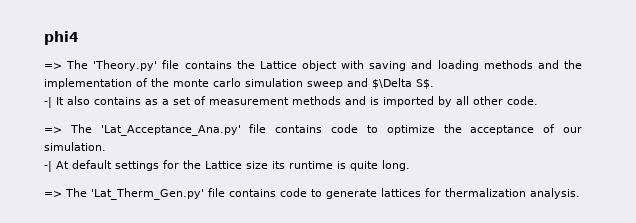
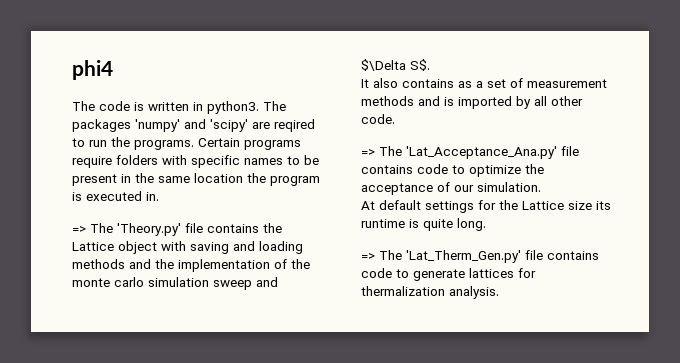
(79, 38) none -> [72,101,286,114] [72,119,315,132] [72,137,301,150] [72,155,319,168] [72,173,320,186] [72,191,159,201] // The code is written in python3. The packages 'numpy' and 'scipy' are reqired to run the programs. Certain programs require folders with specific names to be present in the same location the program is executed in.
[44,97,52,108] -| -> (430, 65) none
[44,161,52,172] -| -> (541, 187) none

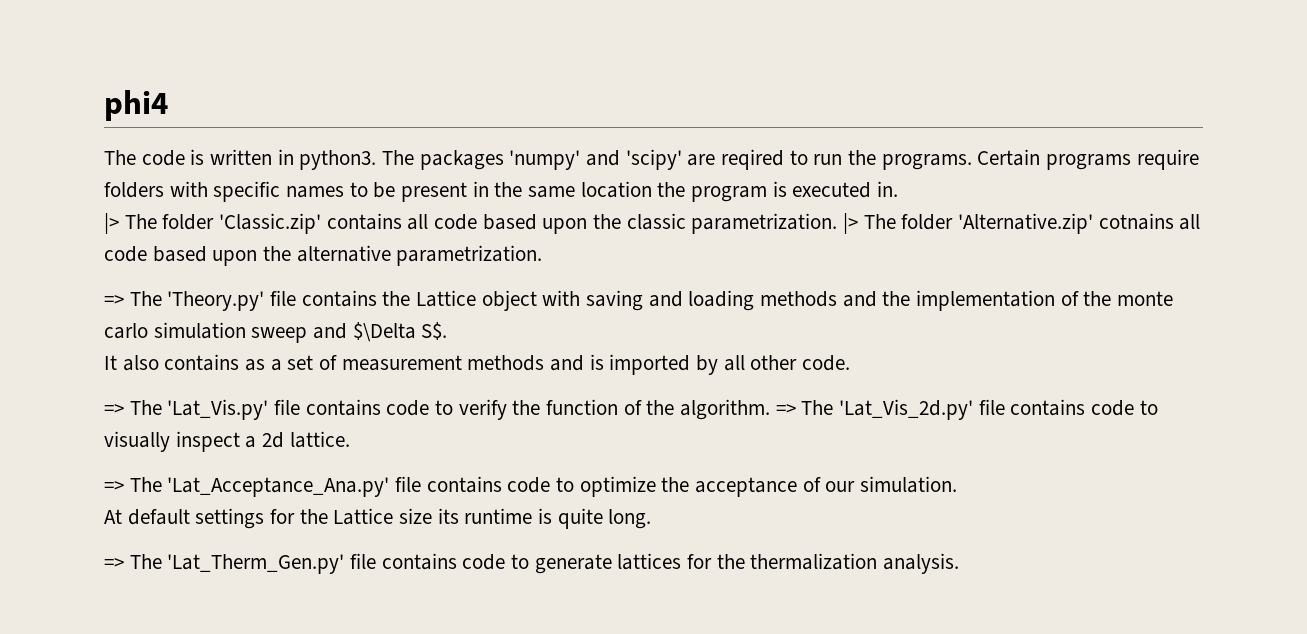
(159, 196) none -> [104,213,1201,234] [104,245,543,266] // |> The folder 'Classic.zip' contains all code based upon the classic parametrization. |> The folder 'Alternative.zip' cotnains all code based upon the alternative parametrization.
(395, 119) none -> [104,399,1158,420] [104,431,350,452] // => The 'Lat_Vis.py' file contains code to verify the function of the algorithm. => The 'Lat_Vis_2d.py' file contains code to visually inspect a 2d lattice.
(536, 273) none -> [716,554,745,569] the

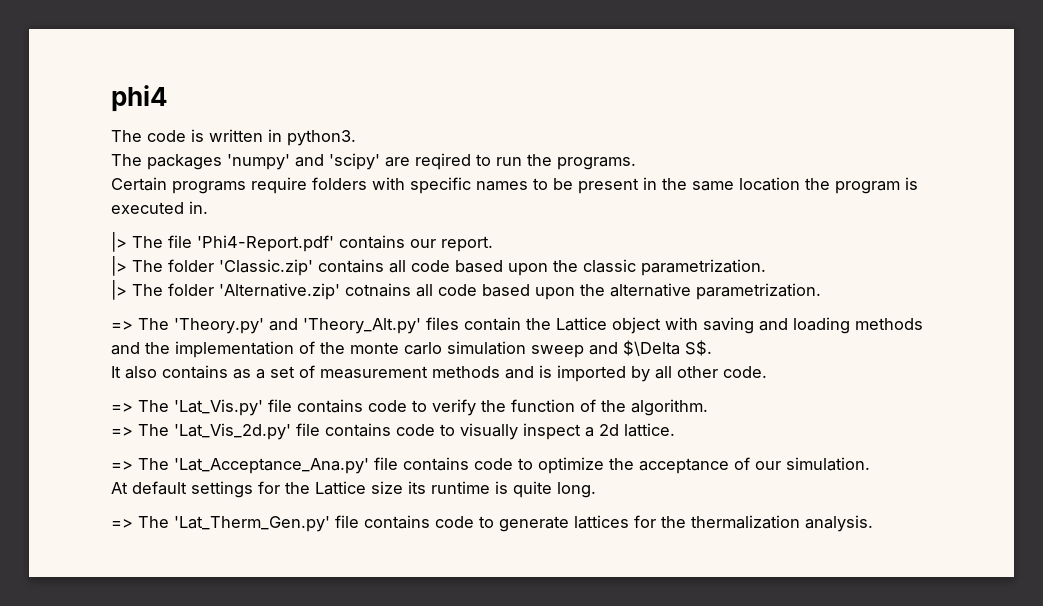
(377, 160) none -> (356, 138) //
(972, 162) none -> (636, 163) //
(899, 189) none -> [111,232,493,252] // |> The file 'Phi4-Report.pdf' contains our report.
(838, 223) none -> (766, 267) //
[270,290,377,307] file contains -> [269,317,521,334] and 'Theory_Alt.py' files contain
(771, 409) none -> (708, 407) //

